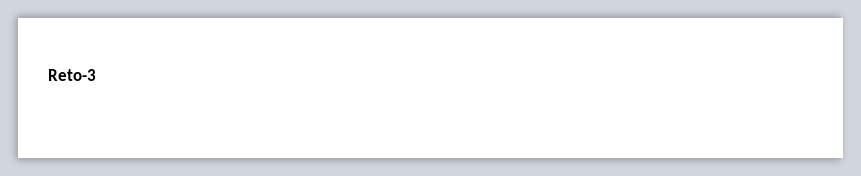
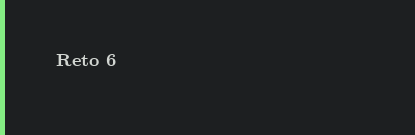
[48,69,96,81] Reto-3 -> [56,54,116,66] Reto 6

